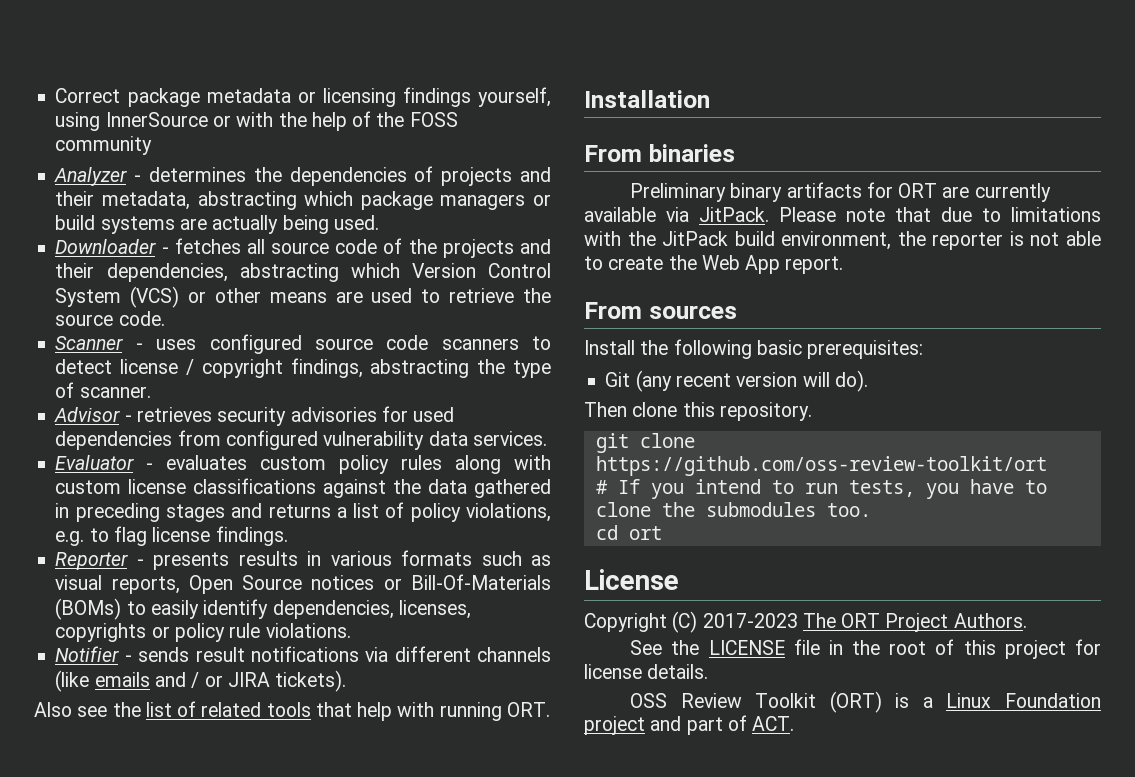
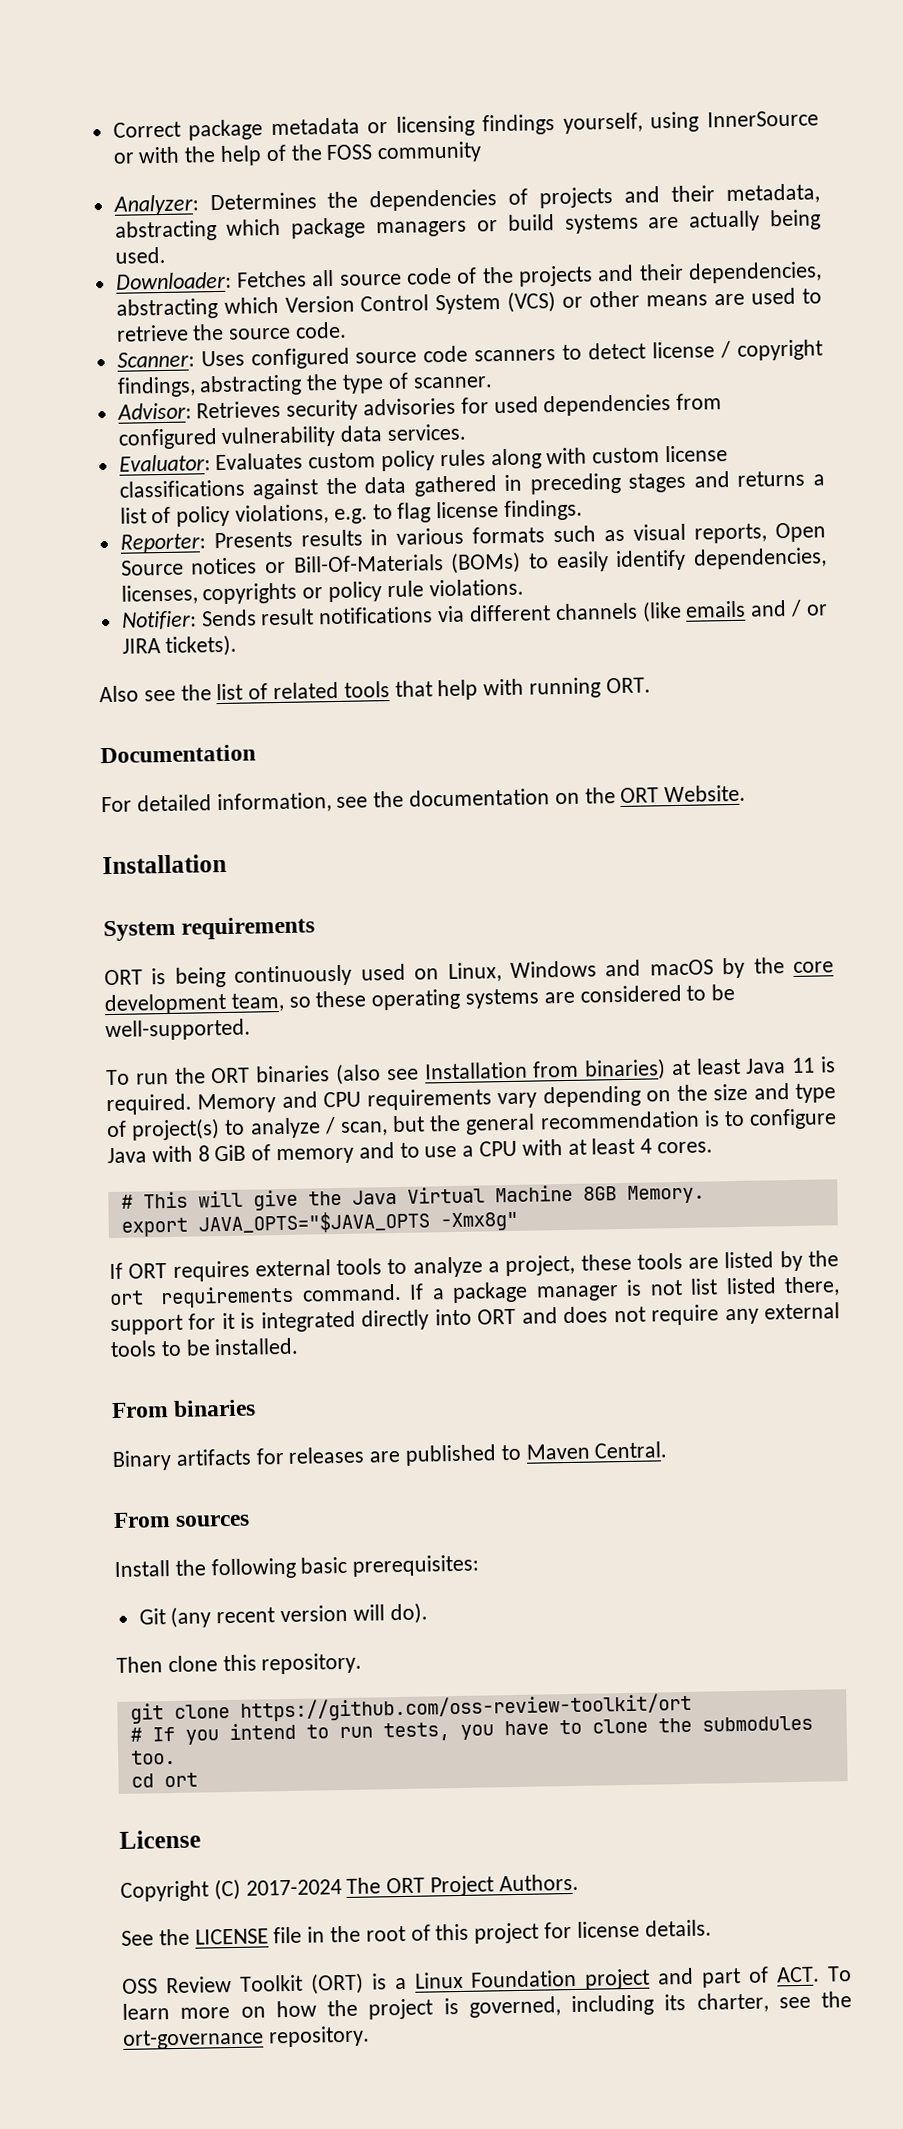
[54,167,247,186] Analyzer - determines -> [112,192,317,216] Analyzer: Determines
[55,238,241,254] Downloader - fetches -> [115,270,307,290] Downloader: Fetches
[55,336,197,350] Scanner - uses -> [116,350,245,368] Scanner: Uses
[54,407,212,422] Advisor - retrieves -> [116,400,282,420] Advisor: Retrieves
[55,455,248,470] Evaluator - evaluates -> [118,452,304,472] Evaluator: Evaluates
[55,552,230,570] Reporter - presents -> [119,531,293,554] Reporter: Presents
[55,646,190,662] Notifier - sends -> [120,609,257,630] Notifier: Sends
[584,90,710,108] [584,144,735,162] [630,182,1051,202] [584,207,1101,222] [584,231,1101,250] [584,255,844,274] Installation // From binaries // Preliminary binary artifacts for ORT are currently available via JitPack. Please note that due to limitations with the JitPack build environment, the reporter is not able to create the Web App report. -> [100,744,256,764] [101,784,747,814] [102,853,227,875] [103,916,316,942] [104,957,834,988] [104,983,736,1016] [105,1018,251,1042] [106,1056,837,1086] [106,1083,837,1116] [106,1108,837,1141] [107,1137,714,1165] [120,1184,705,1211] [120,1210,518,1237] [109,1250,840,1282] [109,1276,840,1309] [110,1302,840,1336] [110,1337,300,1358] [111,1399,257,1419] [112,1441,668,1472] Documentation // For detailed information, see the documentation on the ORT Website. // Installation // System requirements // ORT is being continuously used on Linux, Windows and macOS by the core development team, so these operating systems are considered to be well-supported. // To run the ORT binaries (also see Installation from binaries) at least Java 11 is required. Memory and CPU requirements vary depending on the size and type of project(s) to analyze / scan, but the general recommendation is to configure Java with 8 GiB of memory and to use a CPU with at least 4 cores. // # This will give the Java Virtual Machine 8GB Memory. // export JAVA_OPTS="$JAVA_OPTS -Xmx8g" // If ORT requires external tools to analyze a project, these tools are listed by the ort requirements command. If a package manager is not list listed there, support for it is integrated directly into ORT and does not require any external tools to be installed. // From binaries // Binary artifacts for releases are published to Maven Central.
[702,613,798,628] 2017-2023 -> [245,1879,342,1896] 2017-2024
(795, 723) none -> [826,1966,852,1982] [122,1991,852,2020] [122,2025,370,2050] To learn more on how the project is governed, including its charter, see the ort-governance repository.

